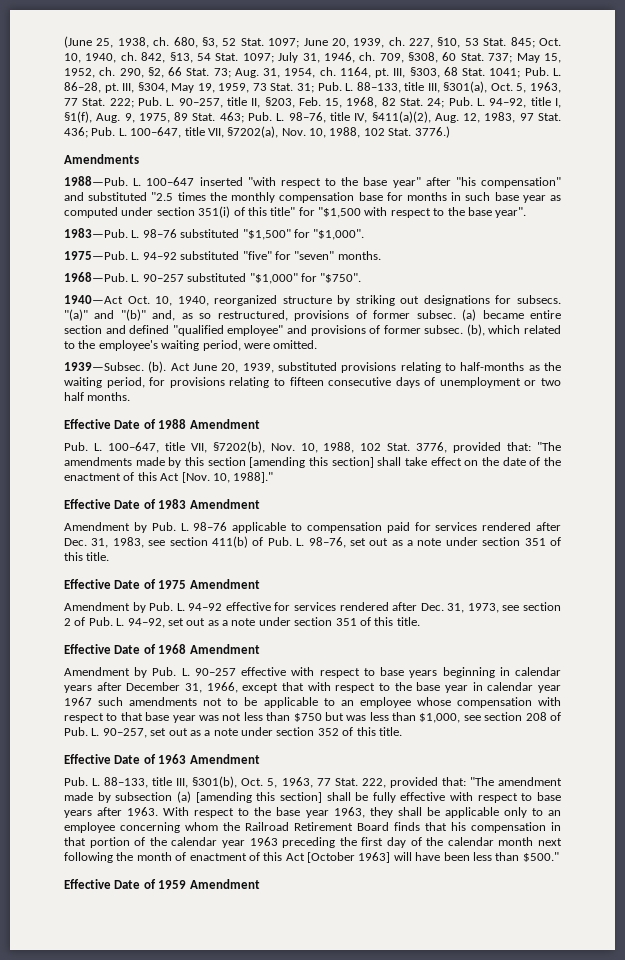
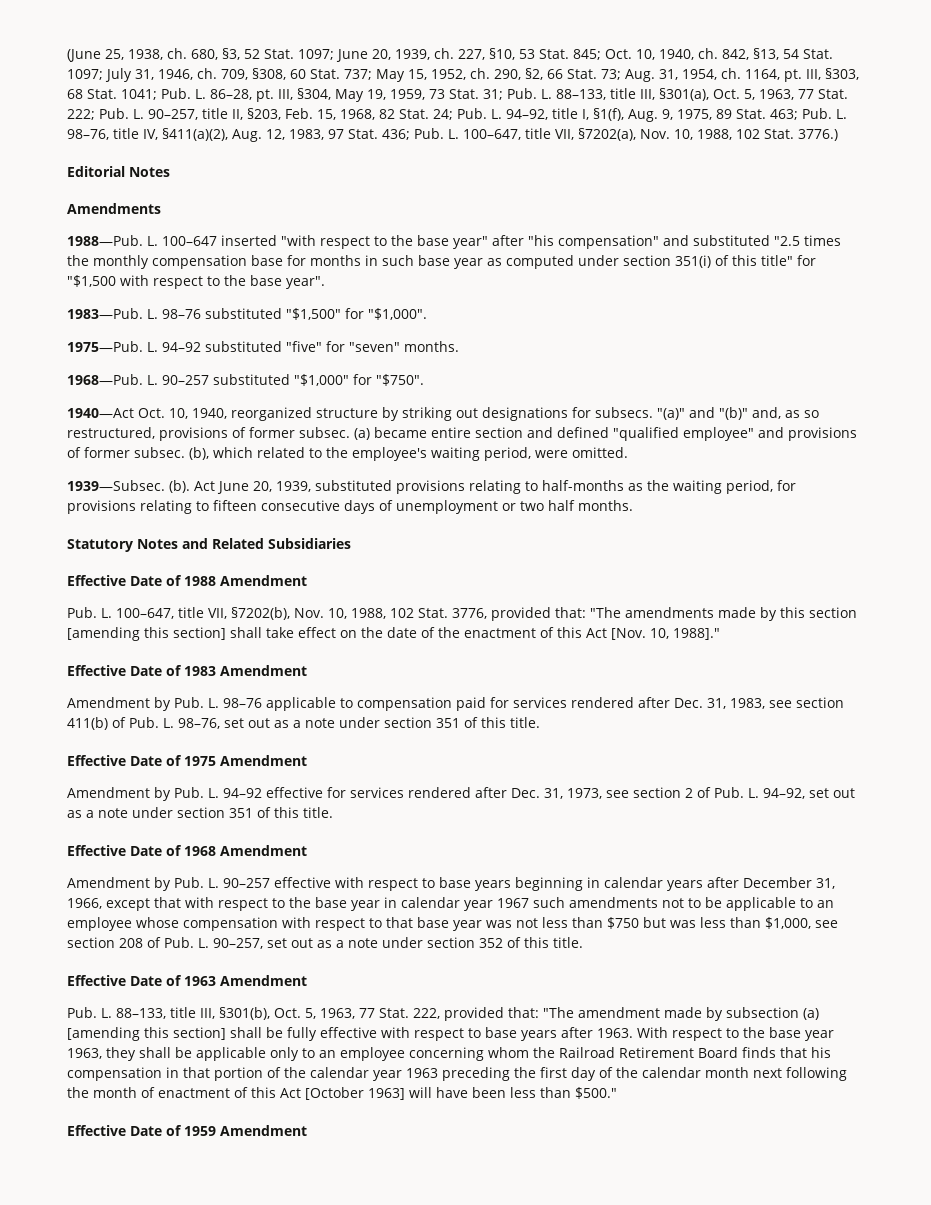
(450, 132) none -> [67,166,170,177] // Editorial Notes
(131, 396) none -> [67,538,351,552] // Statutory Notes and Related Subsidiaries

